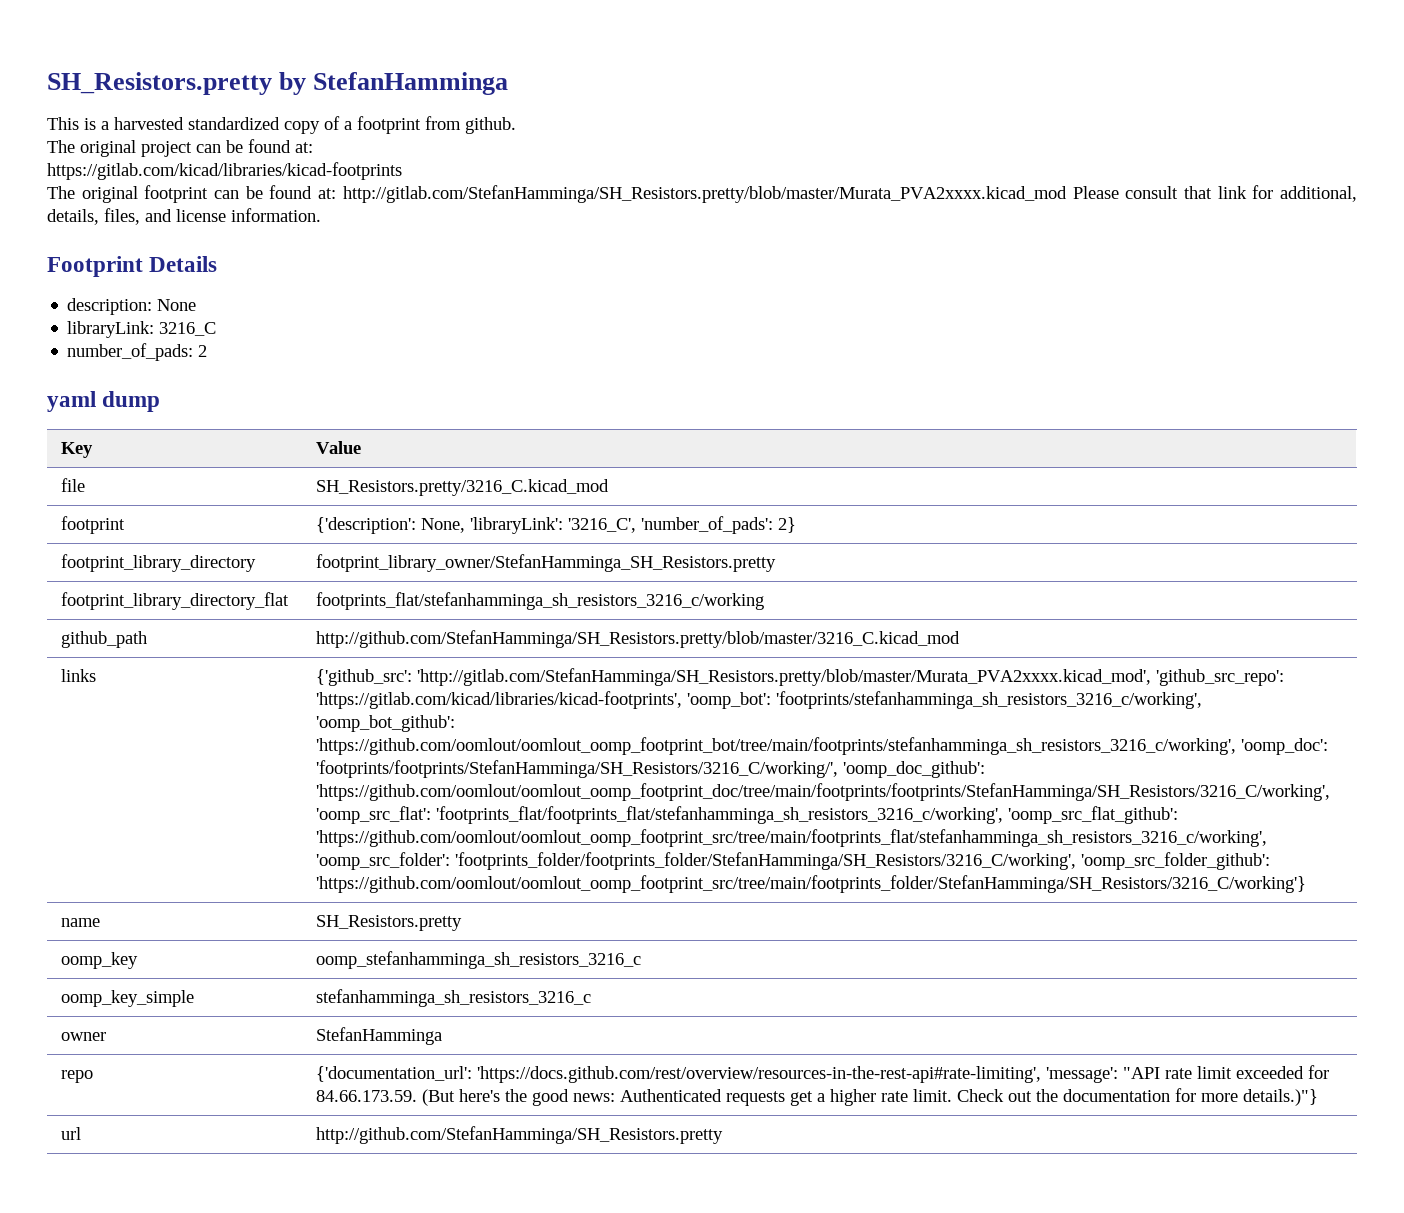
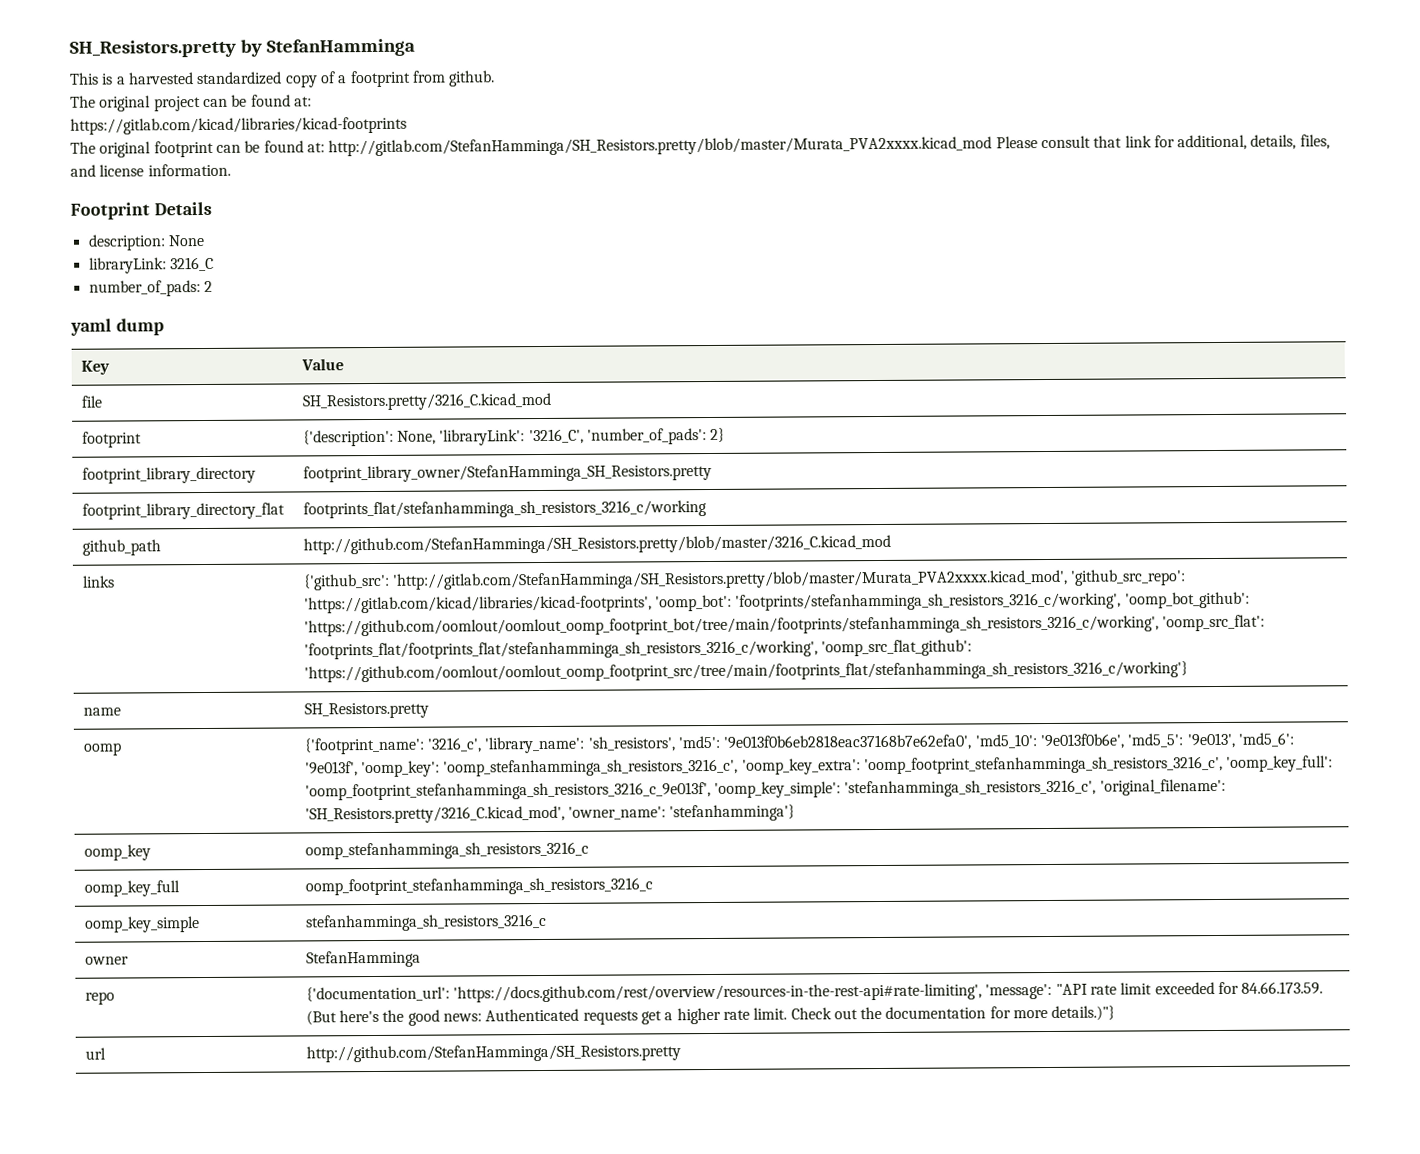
[1240,738,1328,755] [315,760,985,778] [315,783,1330,801] [315,806,1178,824] [315,829,1267,847] [315,852,1270,870] [315,875,1306,893] [60,918,100,927] [315,915,462,931] 'oomp_doc': 'footprints/footprints/StefanHamminga/SH_Resistors/3216_C/working/', 'oomp_doc_github': 'https://github.com/oomlout/oomlout_oomp_footprint_doc/tree/main/footprints/footprints/StefanHamminga/SH_Resistors/3216_C/working', 'oomp_src_flat': 'footprints_flat/footprints_flat/stefanhamminga_sh_resistors_3216_c/working', 'oomp_src_flat_github': 'https://github.com/oomlout/oomlout_oomp_footprint_src/tree/main/footprints_flat/stefanhamminga_sh_resistors_3216_c/working', 'oomp_src_folder': 'footprints_folder/footprints_folder/StefanHamminga/SH_Resistors/3216_C/working', 'oomp_src_folder_github': 'https://github.com/oomlout/oomlout_oomp_footprint_src/tree/main/footprints_folder/StefanHamminga/SH_Resistors/3216_C/working'} // name | SH_Resistors.pretty -> [1161,614,1265,632] [303,639,972,660] [303,661,1188,683] [82,707,121,716] [303,702,429,719] [82,742,122,756] [303,732,1295,755] [304,755,1334,778] [304,778,1226,801] [304,804,796,824] 'oomp_src_flat': 'footprints_flat/footprints_flat/stefanhamminga_sh_resistors_3216_c/working', 'oomp_src_flat_github': 'https://github.com/oomlout/oomlout_oomp_footprint_src/tree/main/footprints_flat/stefanhamminga_sh_resistors_3216_c/working'} // name | SH_Resistors.pretty // oomp | {'footprint_name': '3216_c', 'library_name': 'sh_resistors', 'md5': '9e013f0b6eb2818eac37168b7e62efa0', 'md5_10': '9e013f0b6e', 'md5_5': '9e013', 'md5_6': '9e013f', 'oomp_key': 'oomp_stefanhamminga_sh_resistors_3216_c', 'oomp_key_extra': 'oomp_footprint_stefanhamminga_sh_resistors_3216_c', 'oomp_key_full': 'oomp_footprint_stefanhamminga_sh_resistors_3216_c_9e013f', 'oomp_key_simple': 'stefanhamminga_sh_resistors_3216_c', 'original_filename': 'SH_Resistors.pretty/3216_C.kicad_mod', 'owner_name': 'stefanhamminga'}
(641, 960) none -> [83,880,180,897] [304,877,653,896] // oomp_key_full | oomp_footprint_stefanhamminga_sh_resistors_3216_c

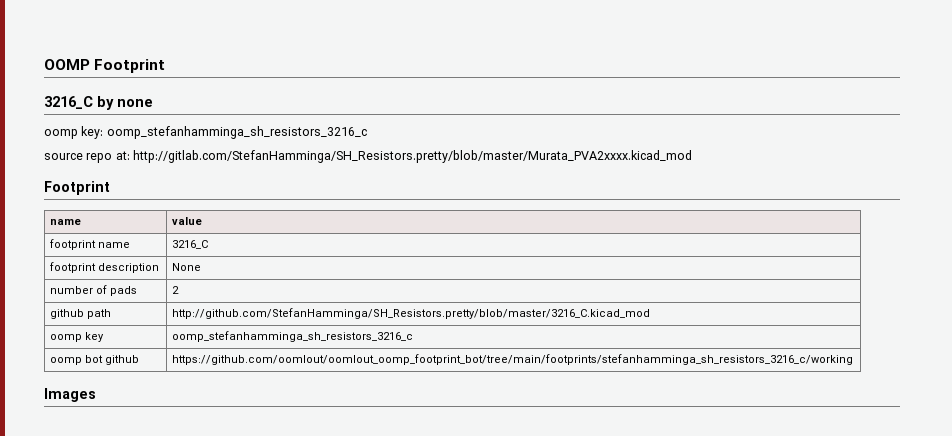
[69,38,415,58] [69,70,496,88] [70,94,312,112] [70,116,407,135] [70,134,1330,158] [70,163,231,177] [70,201,212,220] [87,234,205,251] [88,256,214,274] [88,280,213,297] [70,318,164,336] [80,360,110,375] [300,358,344,371] [80,395,102,408] [301,392,551,411] [81,431,142,448] [302,427,726,447] [81,466,256,484] [302,463,712,483] [81,502,285,520] [302,500,707,519] [81,539,161,556] [302,534,891,555] [81,575,115,588] [302,569,1187,591] [303,591,1250,614] [303,614,1265,637] [303,639,972,660] [303,661,1188,683] [82,707,121,716] [303,702,429,719] [82,742,122,756] [303,732,1295,755] [304,755,1334,778] [304,778,1226,801] [304,804,796,824] [83,844,151,861] [304,841,589,860] [83,880,180,897] [304,877,653,896] [84,916,200,933] [305,913,547,932] [84,956,129,965] [305,950,421,968] [84,991,115,1005] [305,981,1324,1003] [305,1005,1116,1026] [84,1047,106,1060] [305,1044,681,1063] SH_Resistors.pretty by StefanHamminga // This is a harvested standardized copy of a footprint from github. // The original project can be found at: // https://gitlab.com/kicad/libraries/kicad-footprints // The original footprint can be found at: http://gitlab.com/StefanHamminga/SH_Resistors.pretty/blob/master/Murata_PVA2xxxx.kicad_mod Please consult that link for additional, details, files, and license information. // Footprint Details // description: None // libraryLink: 3216_C // number_of_pads: 2 // yaml dump // Key | Value // file | SH_Resistors.pretty/3216_C.kicad_mod // footprint | {'description': None, 'libraryLink': '3216_C', 'number_of_pads': 2} // footprint_library_directory | footprint_library_owner/StefanHamminga_SH_Resistors.pretty // footprint_library_directory_flat | footprints_flat/stefanhamminga_sh_resistors_3216_c/working // github_path | http://github.com/StefanHamminga/SH_Resistors.pretty/blob/master/3216_C.kicad_mod // links | {'github_src': 'http://gitlab.com/StefanHamminga/SH_Resistors.pretty/blob/master/Murata_PVA2xxxx.kicad_mod', 'github_src_repo': 'https://gitlab.com/kicad/libraries/kicad-footprints', 'oomp_bot': 'footprints/stefanhamminga_sh_resistors_3216_c/working', 'oomp_bot_github': 'https://github.com/oomlout/oomlout_oomp_footprint_bot/tree/main/footprints/stefanhamminga_sh_resistors_3216_c/working', 'oomp_src_flat': 'footprints_flat/footprints_flat/stefanhamminga_sh_resistors_3216_c/working', 'oomp_src_flat_github': 'https://github.com/oomlout/oomlout_oomp_footprint_src/tree/main/footprints_flat/stefanhamminga_sh_resistors_3216_c/working'} // name | SH_Resistors.pretty // oomp | {'footprint_name': '3216_c', 'library_name': 'sh_resistors', 'md5': '9e013f0b6eb2818eac37168b7e62efa0', 'md5_10': '9e013f0b6e', 'md5_5': '9e013', 'md5_6': '9e013f', 'oomp_key': 'oomp_stefanhamminga_sh_resistors_3216_c', 'oomp_key_extra': 'oomp_footprint_stefanhamminga_sh_resistors_3216_c', 'oomp_key_full': 'oomp_footprint_stefanhamminga_sh_resistors_3216_c_9e013f', 'oomp_key_simple': 'stefanhamminga_sh_resistors_3216_c', 'original_filename': 'SH_Resistors.pretty/3216_C.kicad_mod', 'owner_name': 'stefanhamminga'} // oomp_key | oomp_stefanhamminga_sh_resistors_3216_c // oomp_key_full | oomp_footprint_stefanhamminga_sh_resistors_3216_c // oomp_key_simple | stefanhamminga_sh_resistors_3216_c // owner | StefanHamminga // repo | {'documentation_url': 'https://docs.github.com/rest/overview/resources-in-the-rest-api#rate-limiting', 'message': "API rate limit exceeded for 84.66.173.59. (But here's the good news: Authenticated requests get a higher rate limit. Check out the documentation for more details.)"} // url | http://github.com/StefanHamminga/SH_Resistors.pretty -> [44,59,166,73] [44,96,153,110] [44,126,367,139] [44,150,693,163] [44,181,110,195] [49,219,81,225] [171,217,202,225] [49,239,130,250] [171,240,208,249] [49,262,159,273] [171,263,201,271] [49,285,137,296] [171,286,179,294] [49,309,111,319] [171,308,650,319] [49,332,104,342] [171,331,413,342] [49,355,139,365] [171,354,853,365] [44,388,96,402] OOMP Footprint // 3216_C by none // oomp key: oomp_stefanhamminga_sh_resistors_3216_c // source repo at: http://gitlab.com/StefanHamminga/SH_Resistors.pretty/blob/master/Murata_PVA2xxxx.kicad_mod // Footprint // name | value // footprint name | 3216_C // footprint description | None // number of pads | 2 // github path | http://github.com/StefanHamminga/SH_Resistors.pretty/blob/master/3216_C.kicad_mod // oomp key | oomp_stefanhamminga_sh_resistors_3216_c // oomp bot github | https://github.com/oomlout/oomlout_oomp_footprint_bot/tree/main/footprints/stefanhamminga_sh_resistors_3216_c/working // Images

